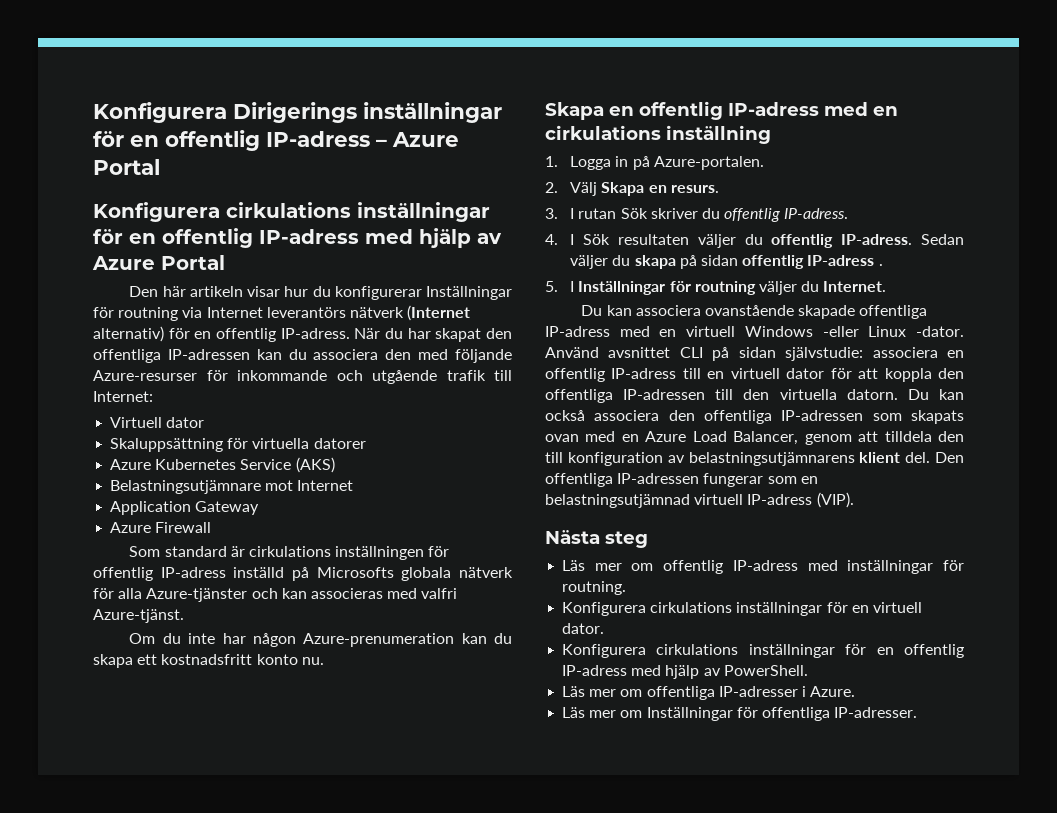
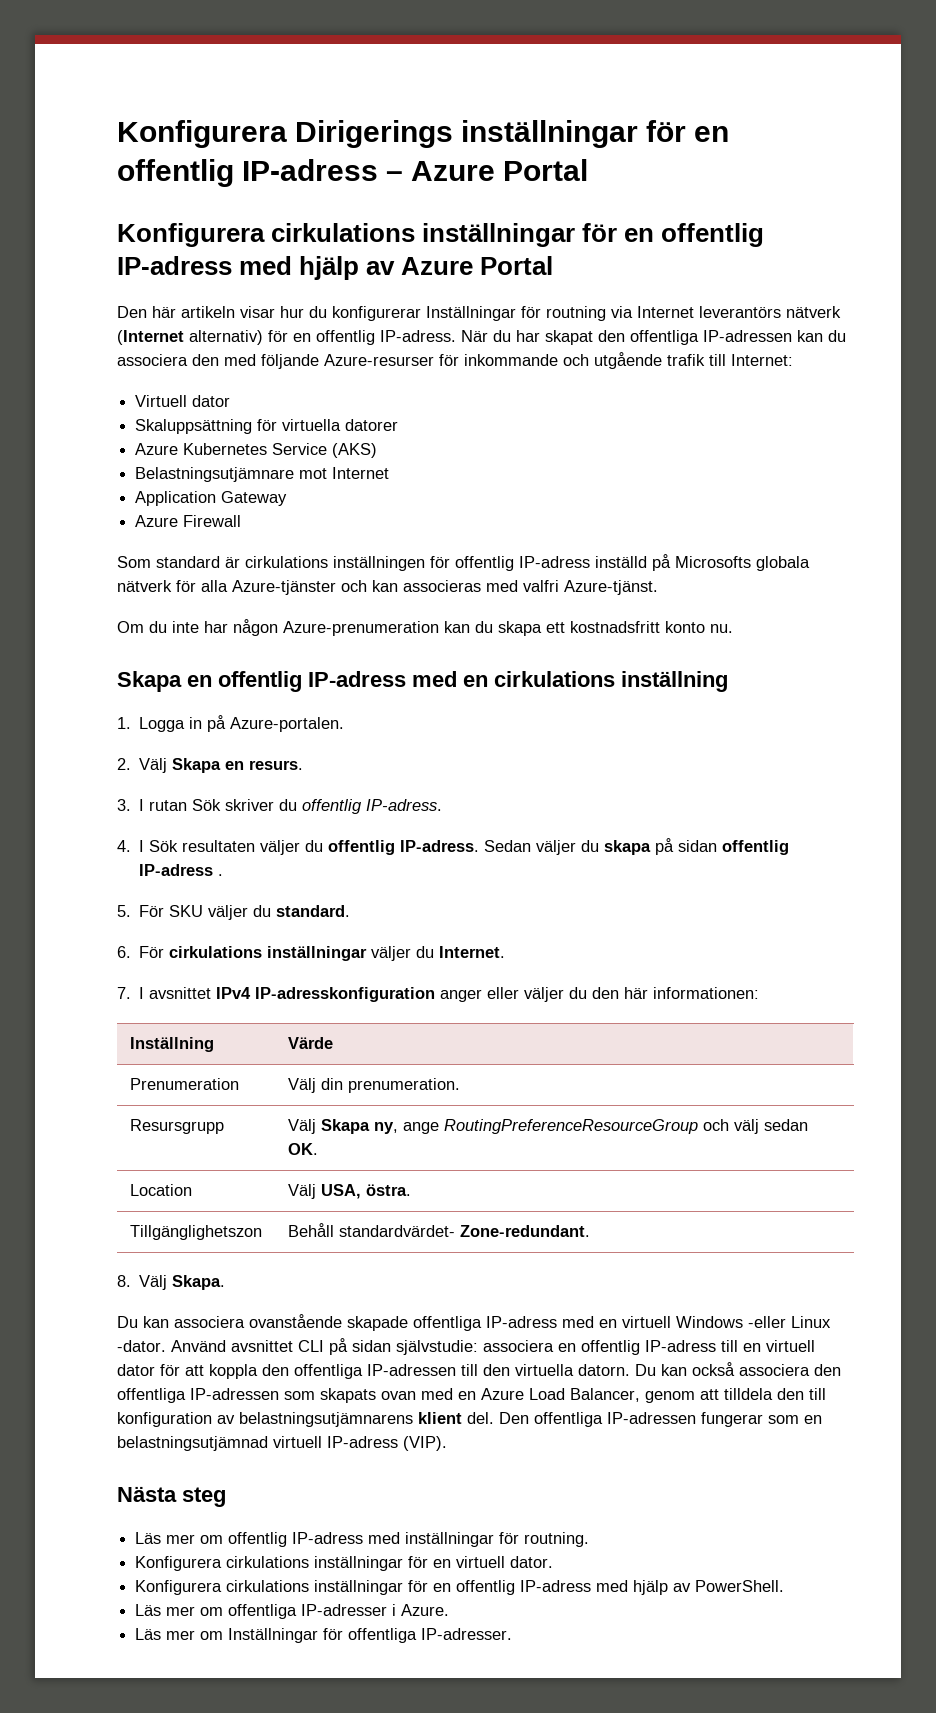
[570,281,887,295] I Inställningar för routning väljer du Internet. -> [139,905,351,920] [117,946,506,961] [117,987,760,1002] [129,1037,214,1052] [287,1037,333,1049] [129,1078,239,1090] [287,1078,460,1093] [129,1119,224,1134] [287,1119,808,1134] [287,1143,318,1155] [129,1184,192,1196] [287,1184,411,1199] [129,1225,262,1240] [287,1223,590,1237] [117,1275,226,1290] För SKU väljer du standard. // 6. För cirkulations inställningar väljer du Internet. // 7. I avsnittet IPv4 IP-adresskonfiguration anger eller väljer du den här informationen: // Inställning | Värde // Prenumeration | Välj din prenumeration. // Resursgrupp | Välj Skapa ny, ange RoutingPreferenceResourceGroup och välj sedan OK. // Location | Välj USA, östra. // Tillgänglighetszon | Behåll standardvärdet- Zone-redundant. // 8. Välj Skapa.

